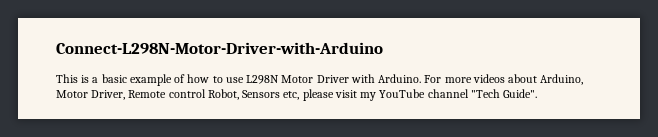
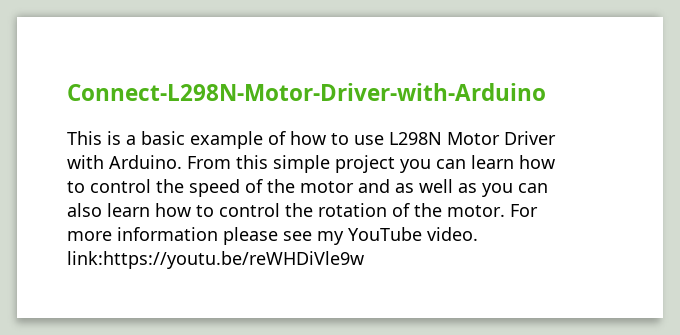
[424,74,584,85] [56,89,538,101] For more videos about Arduino, Motor Driver, Remote control Robot, Sensors etc, please visit my YouTube channel "Tech Guide". -> [187,155,555,173] [67,179,548,197] [67,203,538,217] [67,227,478,245] [67,251,364,269] From this simple project you can learn how to control the speed of the motor and as well as you can also learn how to control the rotation of the motor. For more information please see my YouTube video. link:https://youtu.be/reWHDiVle9w

